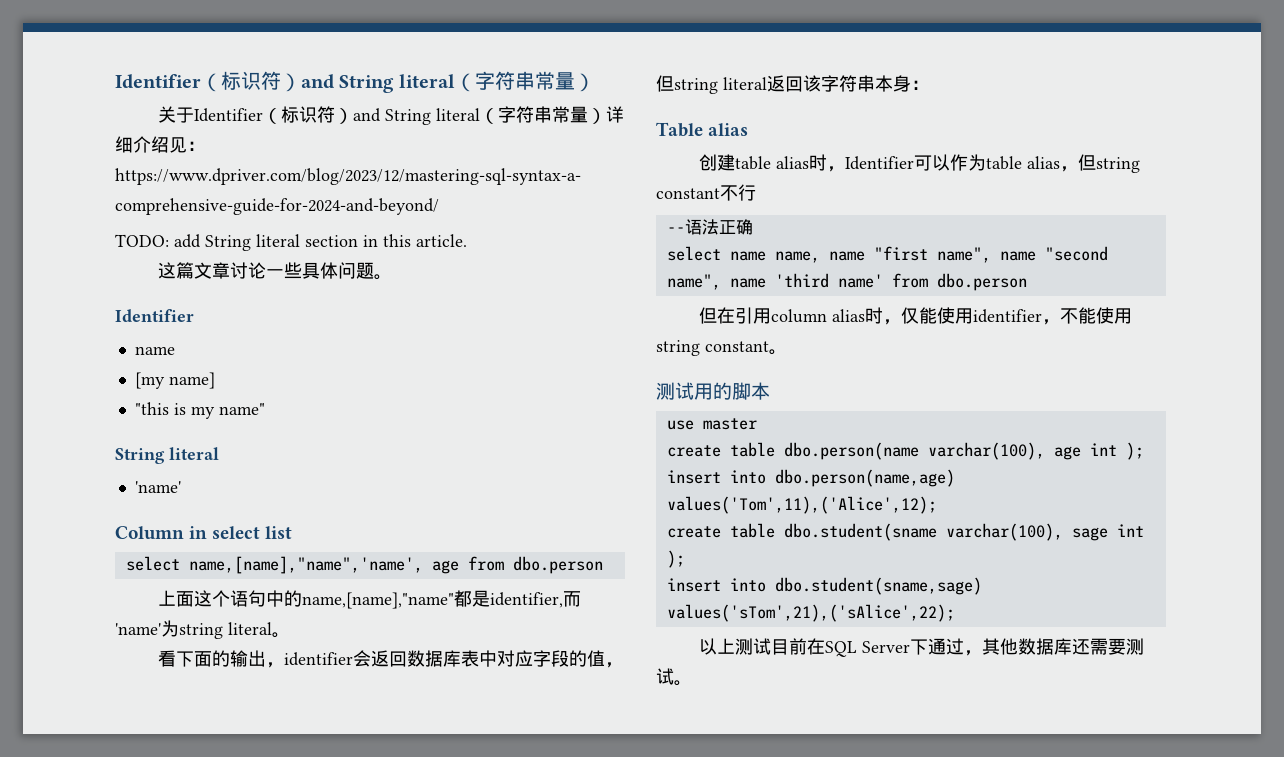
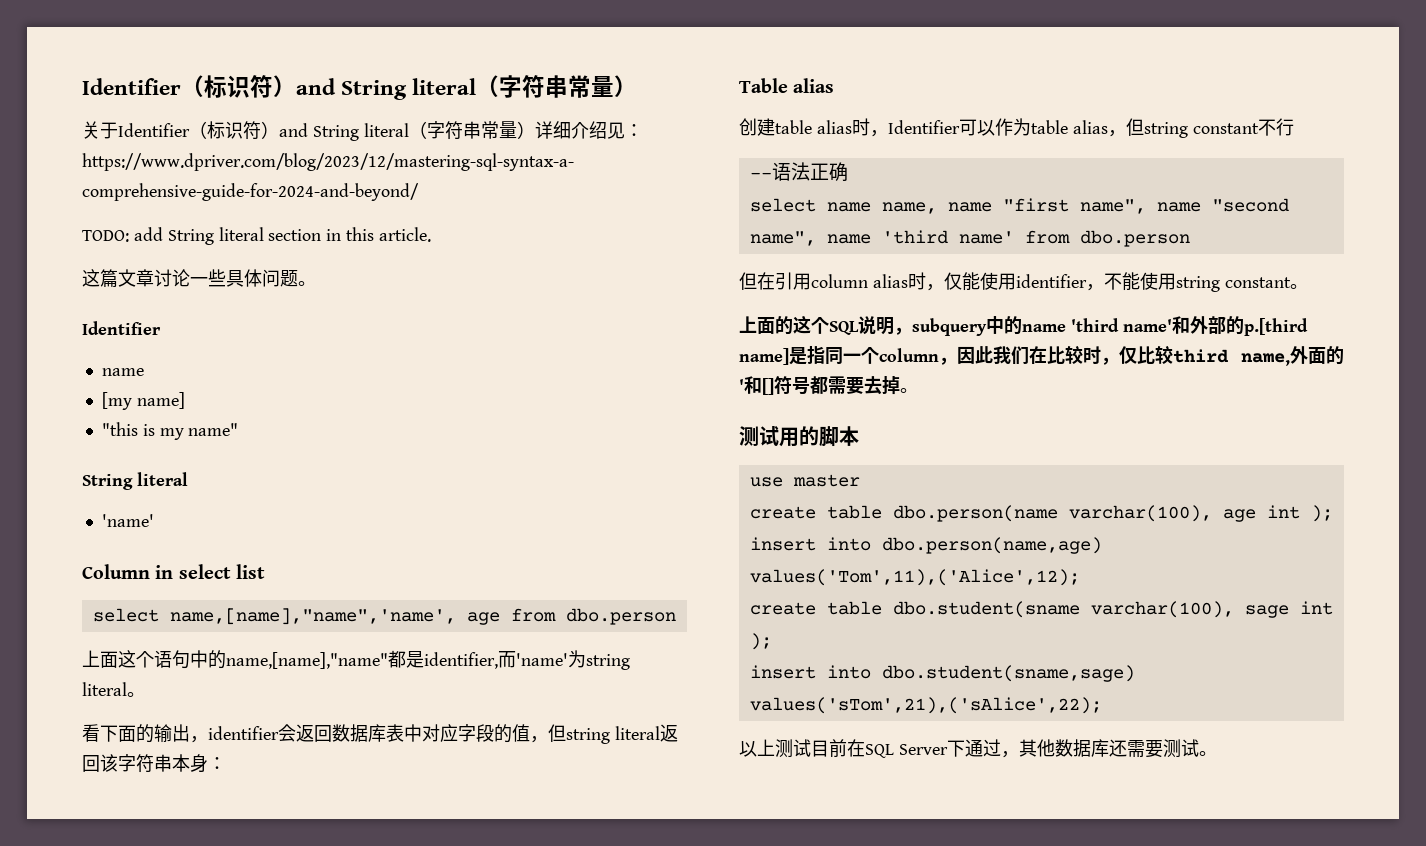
(787, 352) none -> [739,315,1308,336] [739,345,1344,366] [739,376,918,395] // 上面的这个SQL说明，subquery中的name 'third name'和外部的p.[third name]是指同一个column，因此我们在比较时，仅比较third name,外面的'和[]符号都需要去掉。

